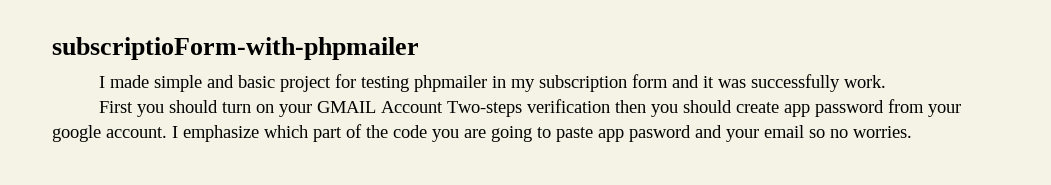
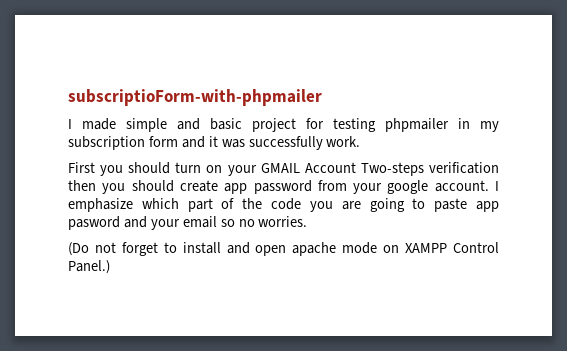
(912, 132) none -> [68,242,500,256] [68,260,110,274] // (Do not forget to install and open apache mode on XAMPP Control Panel.)

